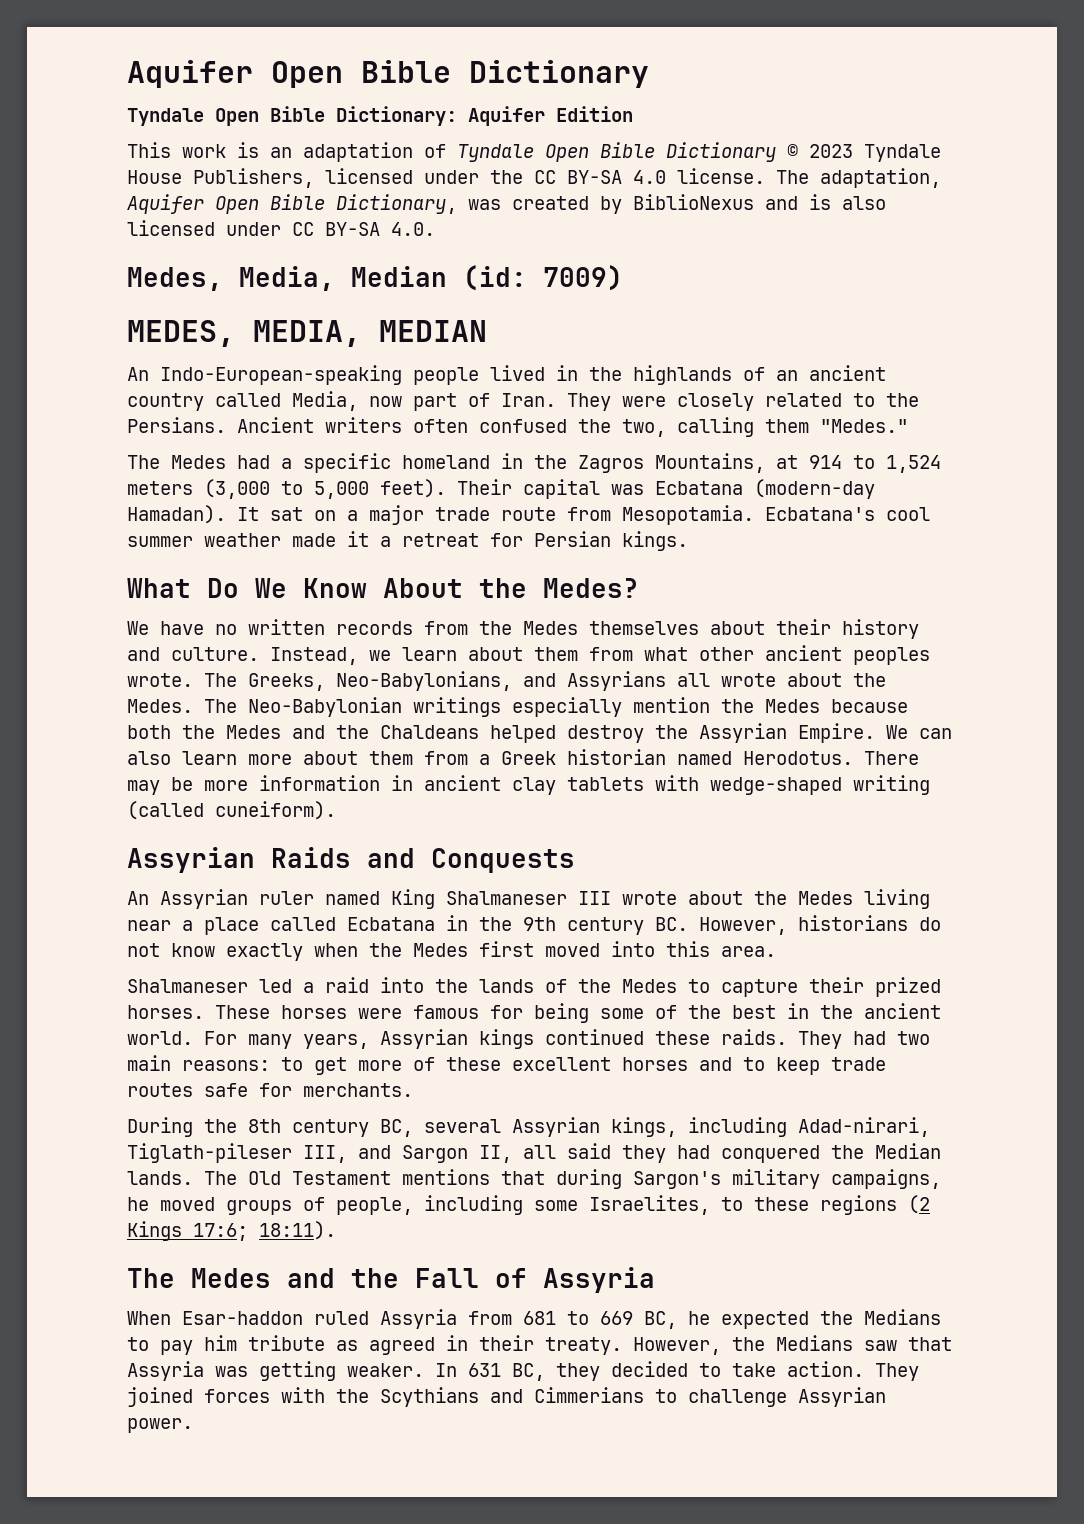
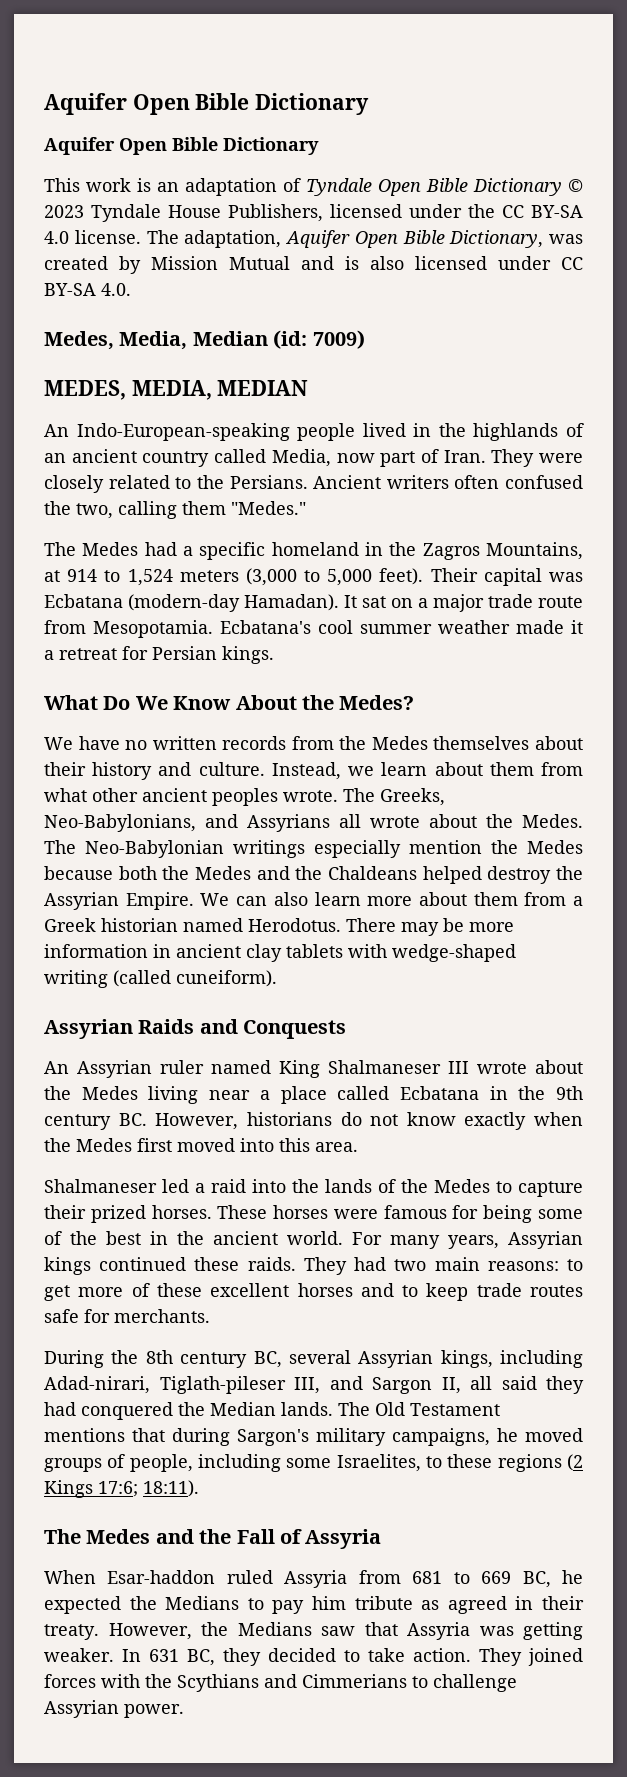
[127,60,649,88] [127,106,633,126] Aquifer Open Bible Dictionary // Tyndale Open Bible Dictionary: Aquifer Edition -> [44,93,370,115] [44,137,319,155] Aquifer Open Bible Dictionary // Aquifer Open Bible Dictionary
[633,194,754,210] BiblioNexus -> [151,256,290,270] Mission Mutual

